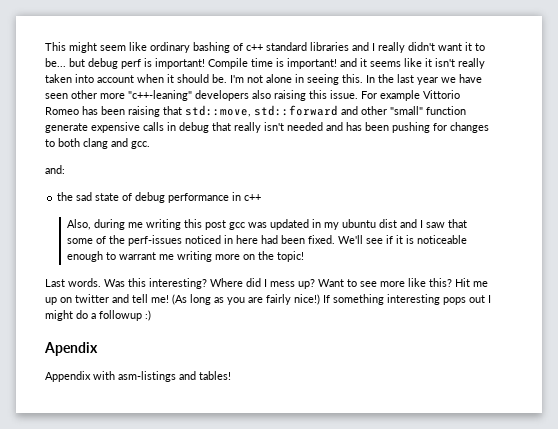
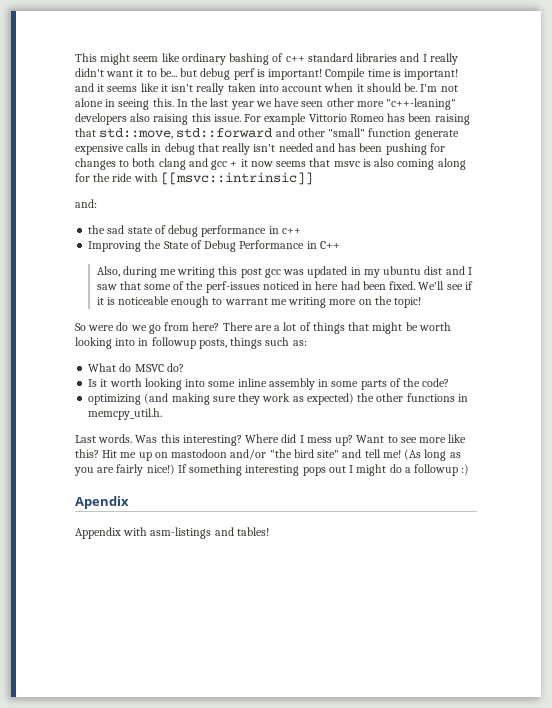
[131,141,150,149] gcc. -> [211,158,466,170] [75,172,313,185] gcc + it now seems that msvc is also coming along for the ride with [[msvc::intrinsic]]
(262, 197) none -> [88,240,340,252] // Improving the State of Debug Performance in C++
(304, 256) none -> [75,322,451,334] [75,337,307,349] [88,363,184,372] [88,378,450,390] [88,393,468,405] [88,408,163,420] // So were do we go from here? There are a lot of things that might be worth looking into in followup posts, things such as: // What do MSVC do? // Is it worth looking into some inline assembly in some parts of the code? // optimizing (and making sure they work as expected) the other functions in memcpy_util.h.
[75,294,109,303] twitter -> [171,449,340,460] mastodoon and/or "the bird site"

